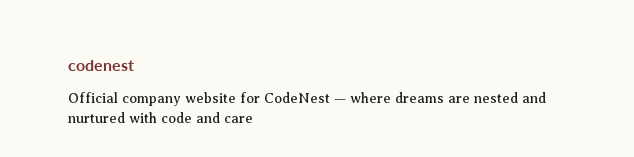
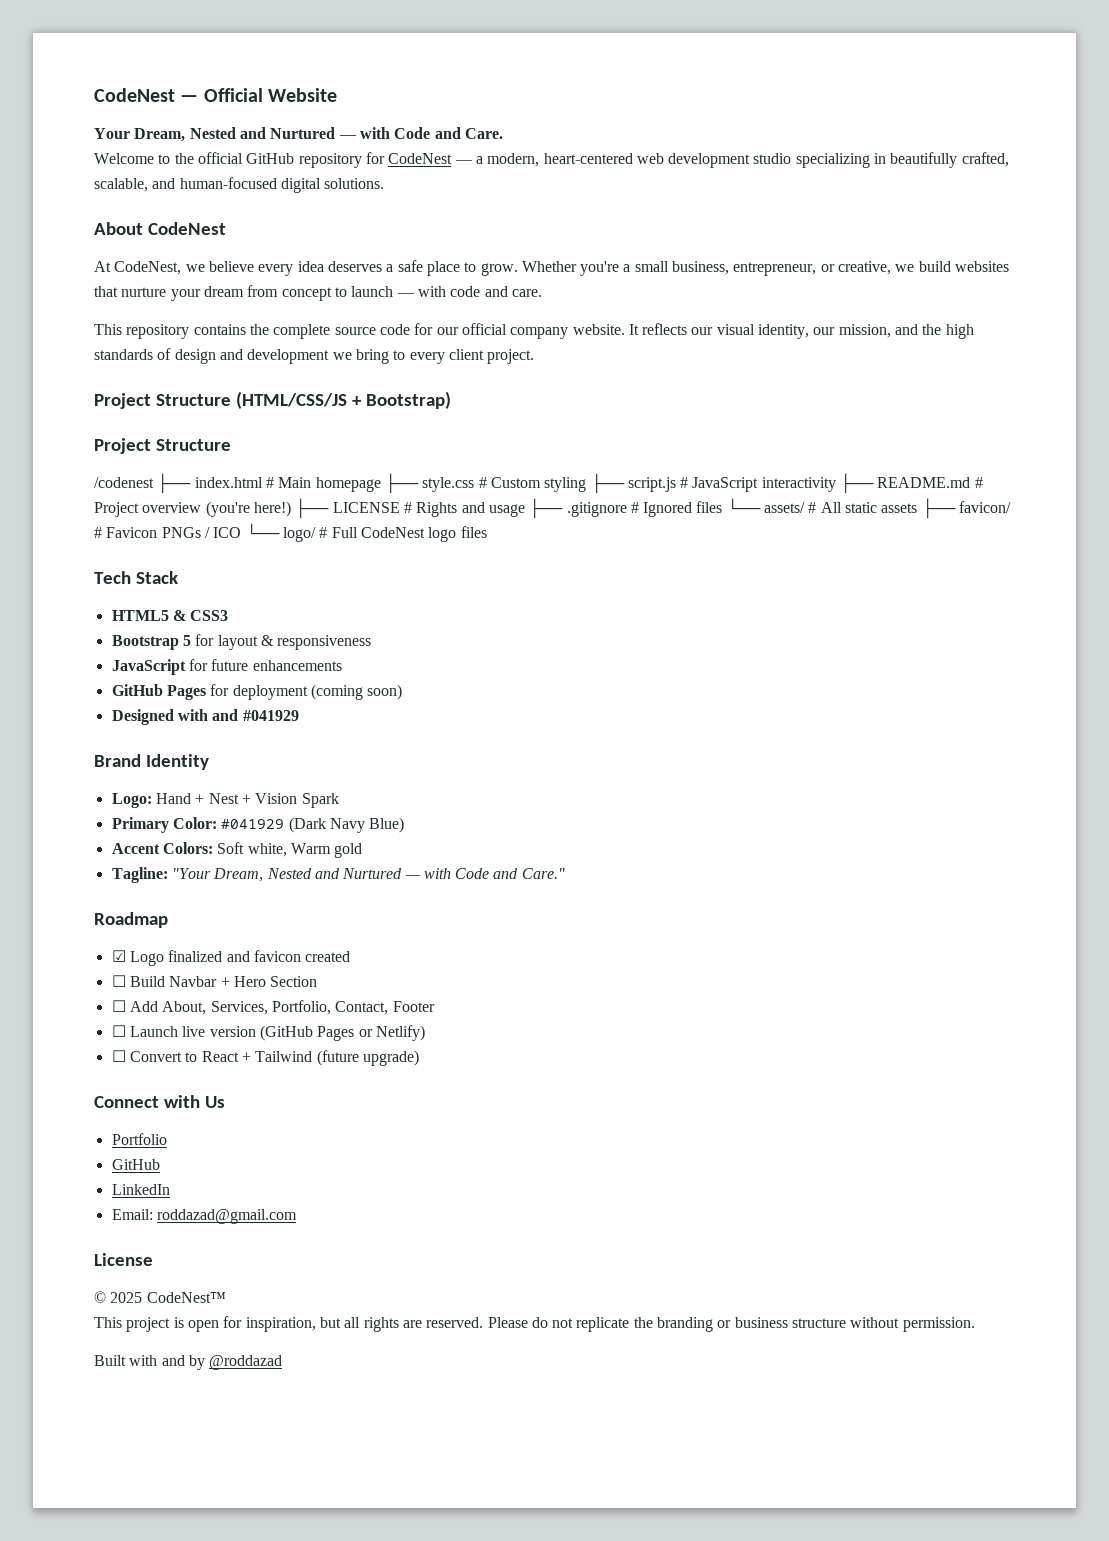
[68,60,134,71] [68,92,546,106] [68,112,253,123] codenest // Official company website for CodeNest — where dreams are nested and nurtured with code and care -> [94,88,338,102] [94,127,503,142] [94,152,1009,168] [94,177,385,193] [94,222,226,235] [94,260,1010,276] [94,285,542,301] [94,323,974,339] [94,348,535,364] [94,391,451,409] [94,438,231,454] [94,473,983,494] [94,498,1012,519] [94,523,487,542] [94,571,178,584] [111,610,229,621] [111,634,372,650] [111,659,342,675] [111,684,403,700] [111,709,299,725] [94,754,209,770] [111,793,339,808] [111,817,405,833] [111,842,363,858] [111,867,565,883] [94,912,168,928] [111,950,351,966] [111,975,318,987] [111,1000,435,1015] [111,1025,425,1041] [111,1050,419,1066] [94,1095,225,1108] [111,1133,167,1145] [111,1159,160,1170] [111,1184,170,1195] [111,1209,297,1224] [94,1253,153,1266] [94,1291,226,1303] [94,1316,975,1332] [94,1355,283,1370] CodeNest — Official Website // Your Dream, Nested and Nurtured — with Code and Care. // Welcome to the official GitHub repository for CodeNest — a modern, heart-centered web development studio specializing in beautifully crafted, scalable, and human-focused digital solutions. // About CodeNest // At CodeNest, we believe every idea deserves a safe place to grow. Whether you're a small business, entrepreneur, or creative, we build websites that nurture your dream from concept to launch — with code and care. // This repository contains the complete source code for our official company website. It reflects our visual identity, our mission, and the high standards of design and development we bring to every client project. // Project Structure (HTML/CSS/JS + Bootstrap) // Project Structure // /codenest ├── index.html # Main homepage ├── style.css # Custom styling ├── script.js # JavaScript interactivity ├── README.md # Project overview (you're here!) ├── LICENSE # Rights and usage ├── .gitignore # Ignored files └── assets/ # All static assets ├── favicon/ # Favicon PNGs / ICO └── logo/ # Full CodeNest logo files // Tech Stack // HTML5 & CSS3 // Bootstrap 5 for layout & responsiveness // JavaScript for future enhancements // GitHub Pages for deployment (coming soon) // Designed with and #041929 // Brand Identity // Logo: Hand + Nest + Vision Spark // Primary Color: #041929 (Dark Navy Blue) // Accent Colors: Soft white, Warm gold // Tagline: "Your Dream, Nested and Nurtured — with Code and Care." // Roadmap // ☑ Logo finalized and favicon created // ☐ Build Navbar + Hero Section // ☐ Add About, Services, Portfolio, Contact, Footer // ☐ Launch live version (GitHub Pages or Netlify) // ☐ Convert to React + Tailwind (future upgrade) // Connect with Us // Portfolio // GitHub // LinkedIn // Email: roddazad@gmail.com // License // © 2025 CodeNest™ // This project is open for inspiration, but all rights are reserved. Please do not replicate the branding or business structure without permission. // Built with and by @roddazad

